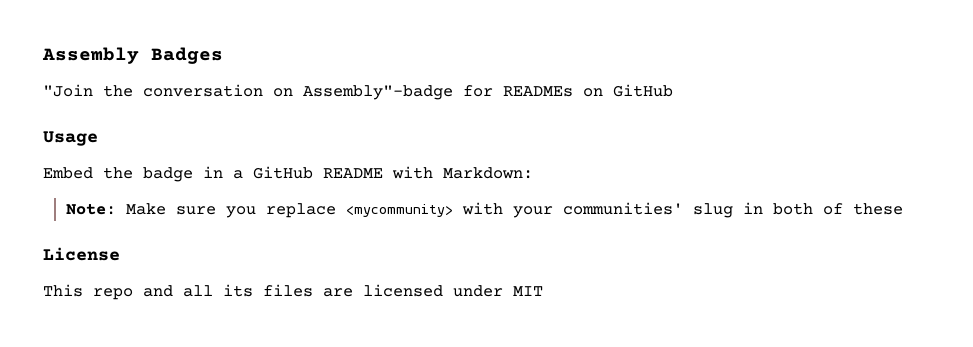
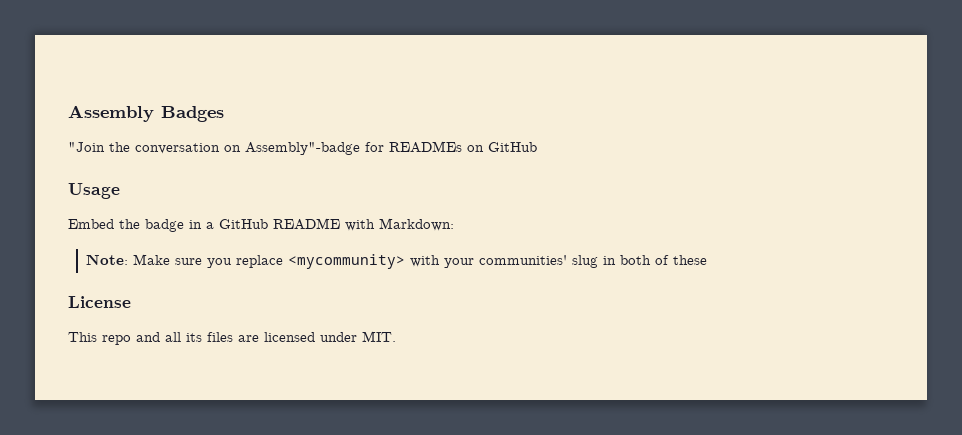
[513,286,543,296] MIT -> [362,331,396,342] MIT.

